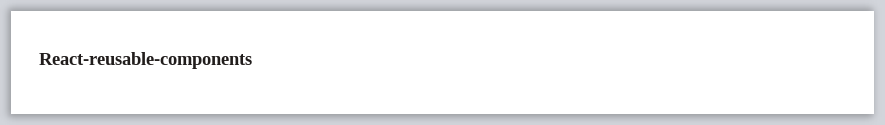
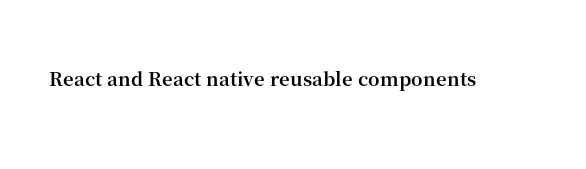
[39,52,252,69] React-reusable-components -> [49,70,476,91] React and React native reusable components

